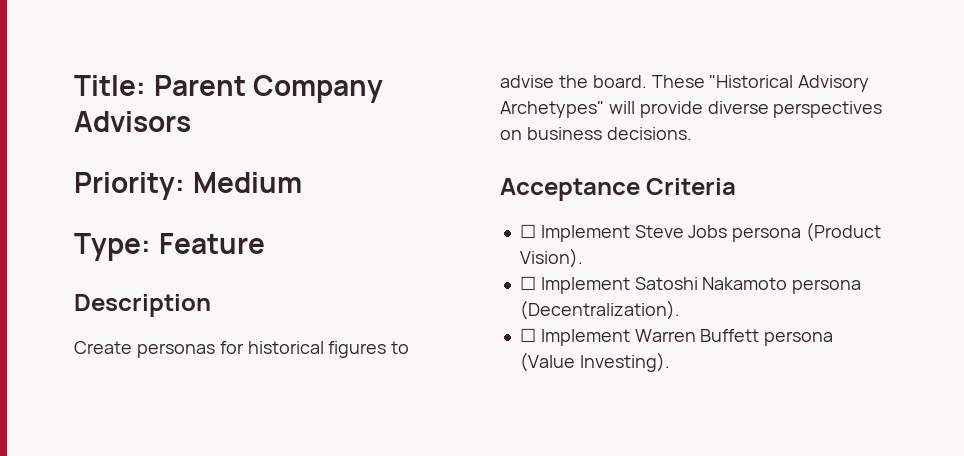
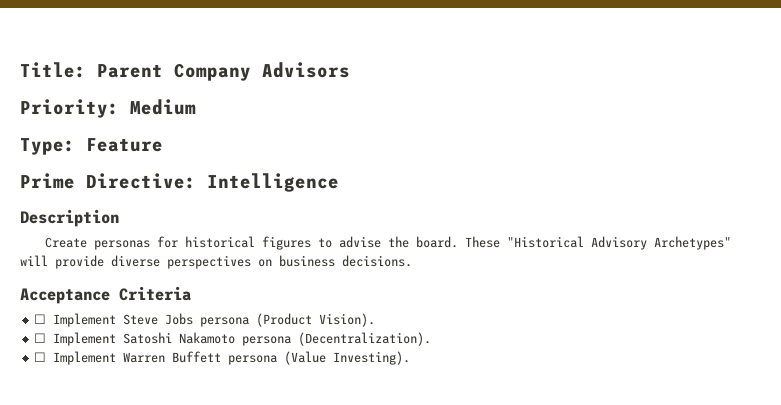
(265, 243) none -> [20,173,339,192] // Prime Directive: Intelligence

